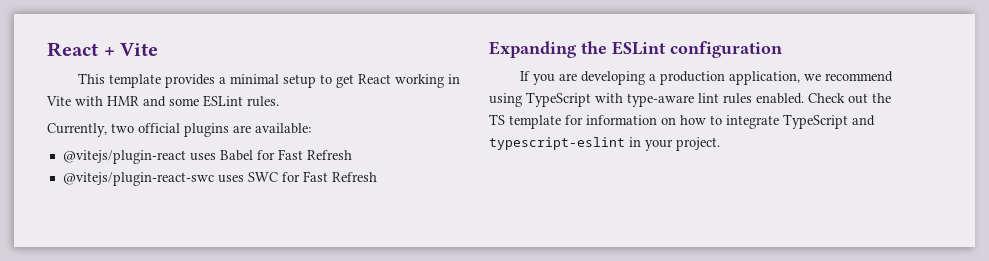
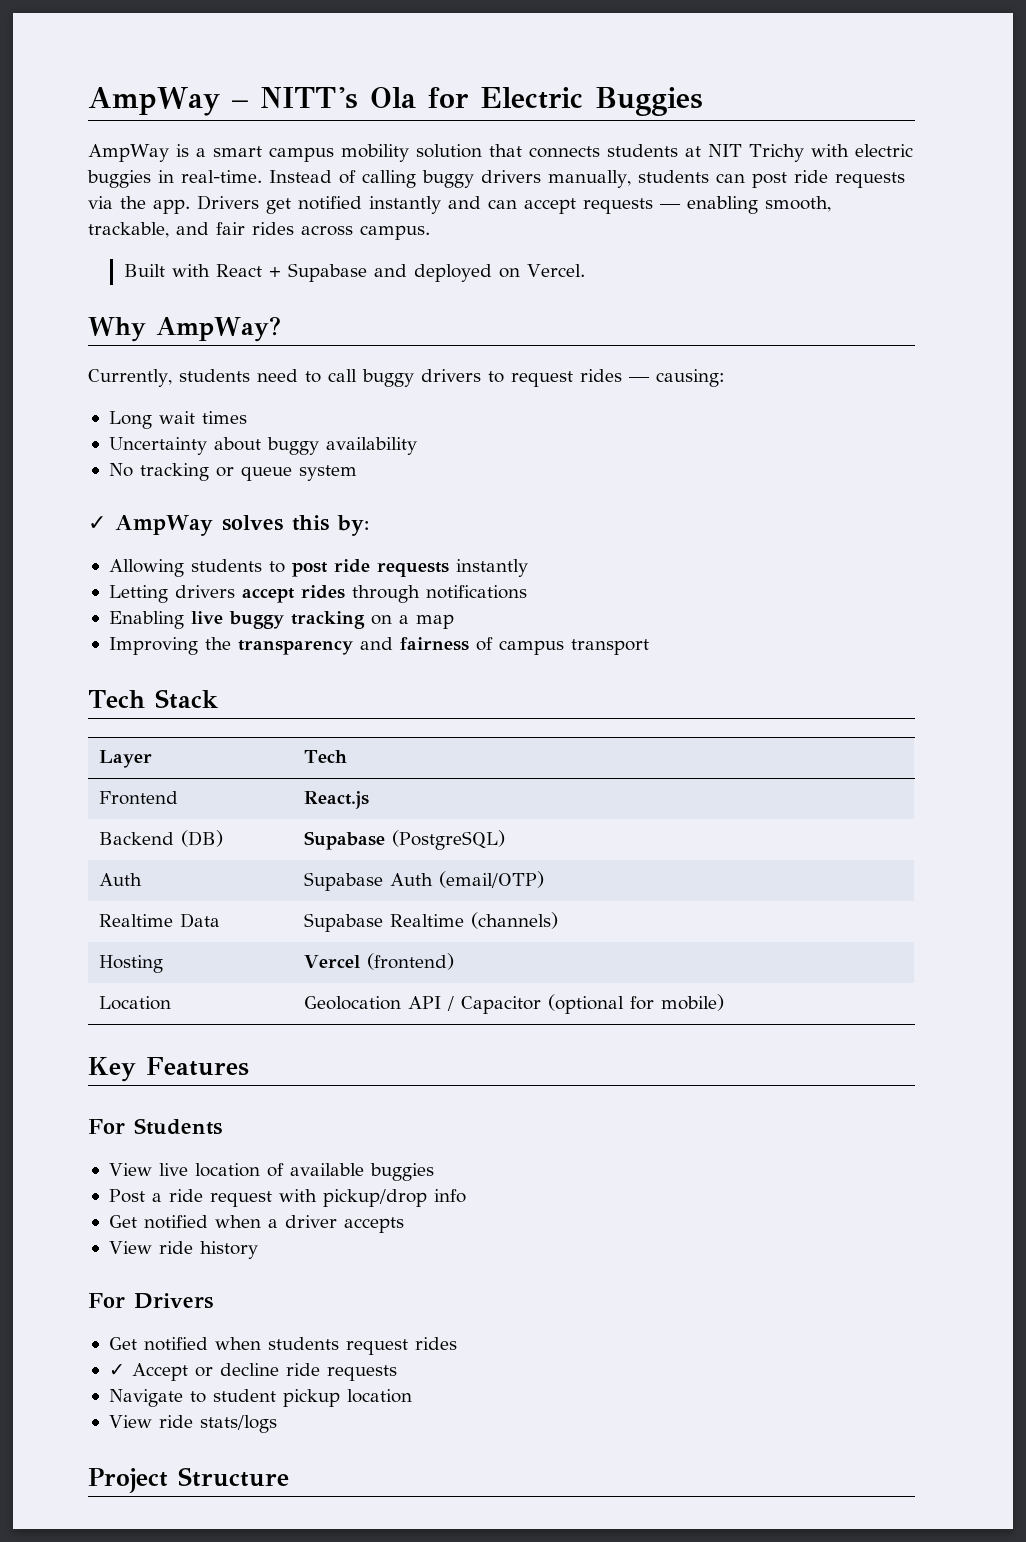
[47,42,159,57] [77,73,460,88] [46,95,279,107] [47,123,311,137] [62,149,352,164] [62,171,377,186] [489,41,782,58] [519,71,893,85] [489,92,891,107] [489,114,875,129] [489,137,720,151] React + Vite // This template provides a minimal setup to get React working in Vite with HMR and some ESLint rules. // Currently, two official plugins are available: // @vitejs/plugin-react uses Babel for Fast Refresh // @vitejs/plugin-react-swc uses SWC for Fast Refresh // Expanding the ESLint configuration // If you are developing a production application, we recommend using TypeScript with type-aware lint rules enabled. Check out the TS template for information on how to integrate TypeScript and typescript-eslint in your project. -> [88,87,703,116] [88,144,913,162] [87,170,905,188] [88,195,831,214] [88,222,430,240] [123,263,585,282] [88,316,281,342] [88,369,725,387] [108,411,247,429] [108,437,417,455] [108,463,357,481] [88,515,369,536] [108,559,528,577] [108,585,527,603] [108,611,454,629] [108,637,649,655] [88,689,218,709] [98,750,152,768] [303,750,347,763] [98,791,178,805] [303,791,369,809] [98,830,223,847] [303,830,505,850] [98,873,142,886] [303,871,544,891] [98,913,220,928] [303,912,558,932] [98,955,163,973] [303,953,454,970] [98,996,171,1010] [303,994,724,1014] [88,1057,249,1082] [88,1118,222,1135] [108,1163,434,1181] [108,1189,466,1207] [108,1215,404,1233] [108,1241,258,1259] [88,1293,213,1309] [108,1337,457,1355] [108,1363,397,1381] [108,1389,412,1407] [108,1415,277,1433] [88,1467,289,1493] AmpWay – NITT's Ola for Electric Buggies // AmpWay is a smart campus mobility solution that connects students at NIT Trichy with electric buggies in real-time. Instead of calling buggy drivers manually, students can post ride requests via the app. Drivers get notified instantly and can accept requests — enabling smooth, trackable, and fair rides across campus. // Built with React + Supabase and deployed on Vercel. // Why AmpWay? // Currently, students need to call buggy drivers to request rides — causing: // Long wait times // Uncertainty about buggy availability // No tracking or queue system // ✓ AmpWay solves this by: // Allowing students to post ride requests instantly // Letting drivers accept rides through notifications // Enabling live buggy tracking on a map // Improving the transparency and fairness of campus transport // Tech Stack // Layer | Tech // Frontend | React.js // Backend (DB) | Supabase (PostgreSQL) // Auth | Supabase Auth (email/OTP) // Realtime Data | Supabase Realtime (channels) // Hosting | Vercel (frontend) // Location | Geolocation API / Capacitor (optional for mobile) // Key Features // For Students // View live location of available buggies // Post a ride request with pickup/drop info // Get notified when a driver accepts // View ride history // For Drivers // Get notified when students request rides // ✓ Accept or decline ride requests // Navigate to student pickup location // View ride stats/logs // Project Structure

